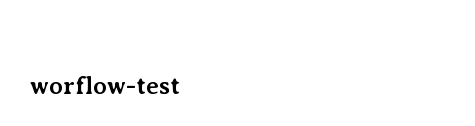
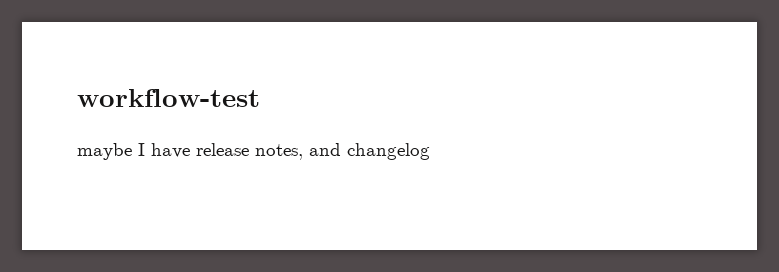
[30,76,180,94] worflow-test -> [77,89,260,107] [77,143,430,160] workflow-test // maybe I have release notes, and changelog

